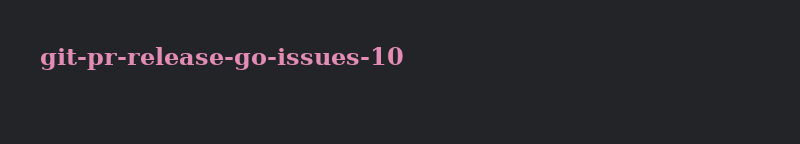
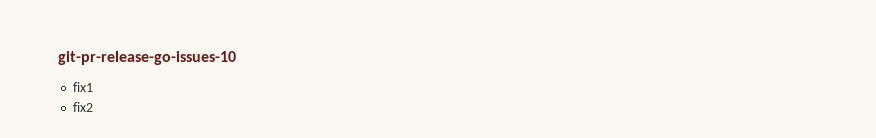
(404, 58) none -> [73,82,94,92] [73,102,94,112] // fix1 // fix2

